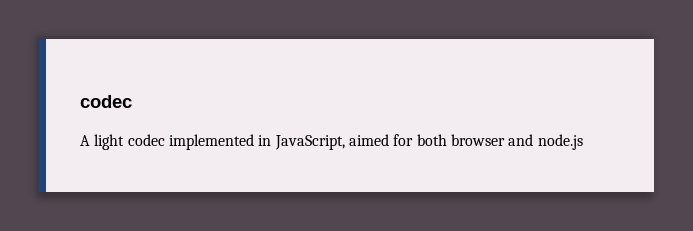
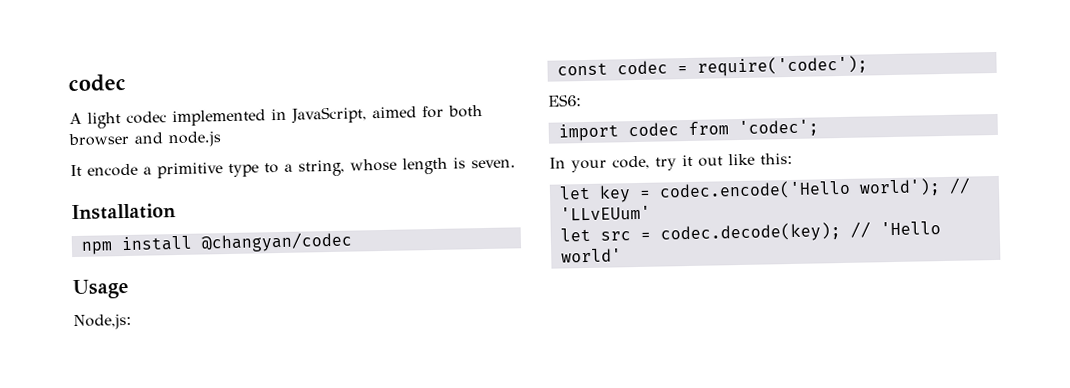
(583, 142) none -> [70,157,516,179] [71,203,176,221] [80,231,353,255] [72,278,129,300] [73,313,132,331] [556,55,868,77] [548,94,582,107] [557,119,819,142] [549,152,793,173] [558,177,971,203] [559,205,651,221] [559,221,941,244] [560,248,622,263] // It encode a primitive type to a string, whose length is seven. // Installation // npm install @changyan/codec // Usage // Node,js: // const codec = require('codec'); // ES6: // import codec from 'codec'; // In your code, try it out like this: // let key = codec.encode('Hello world'); // 'LLvEUum' // let src = codec.decode(key); // 'Hello world'

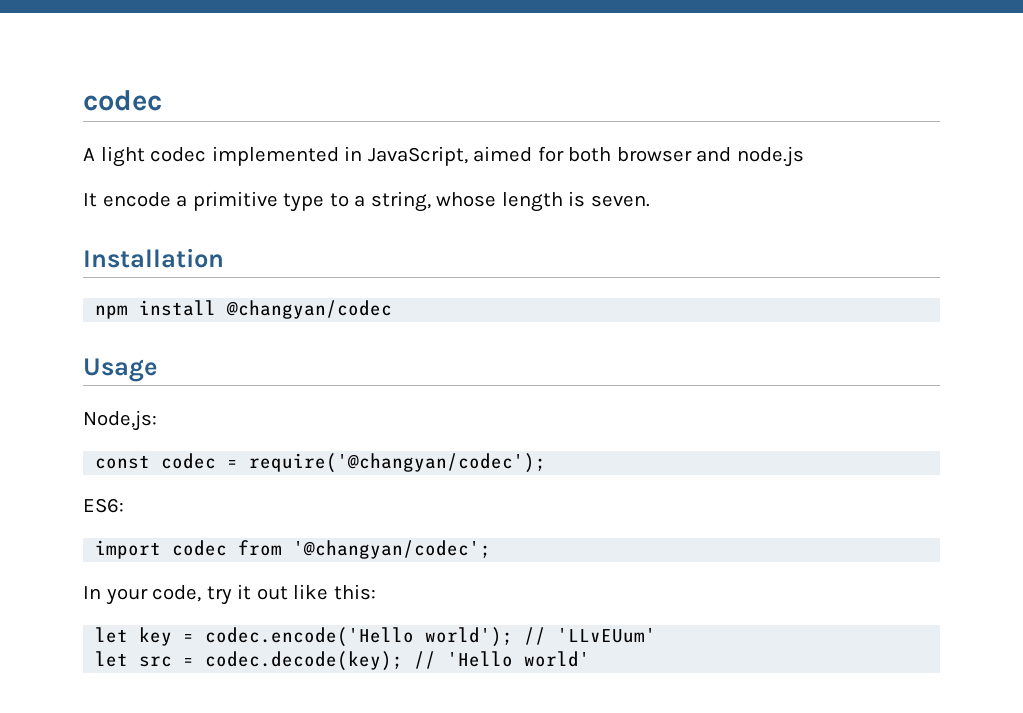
[696,55,868,77] require('codec'); -> [249,453,547,473] require('@changyan/codec');
[737,119,819,138] 'codec'; -> [293,540,492,559] '@changyan/codec';

